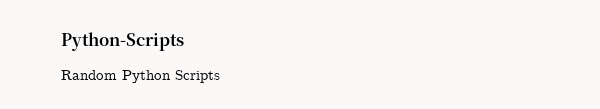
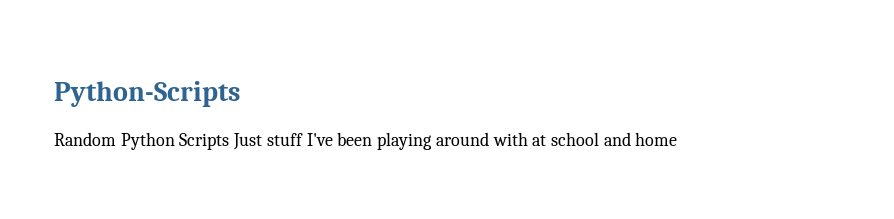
(220, 76) none -> [233,132,678,150] Just stuff I've been playing around with at school and home

